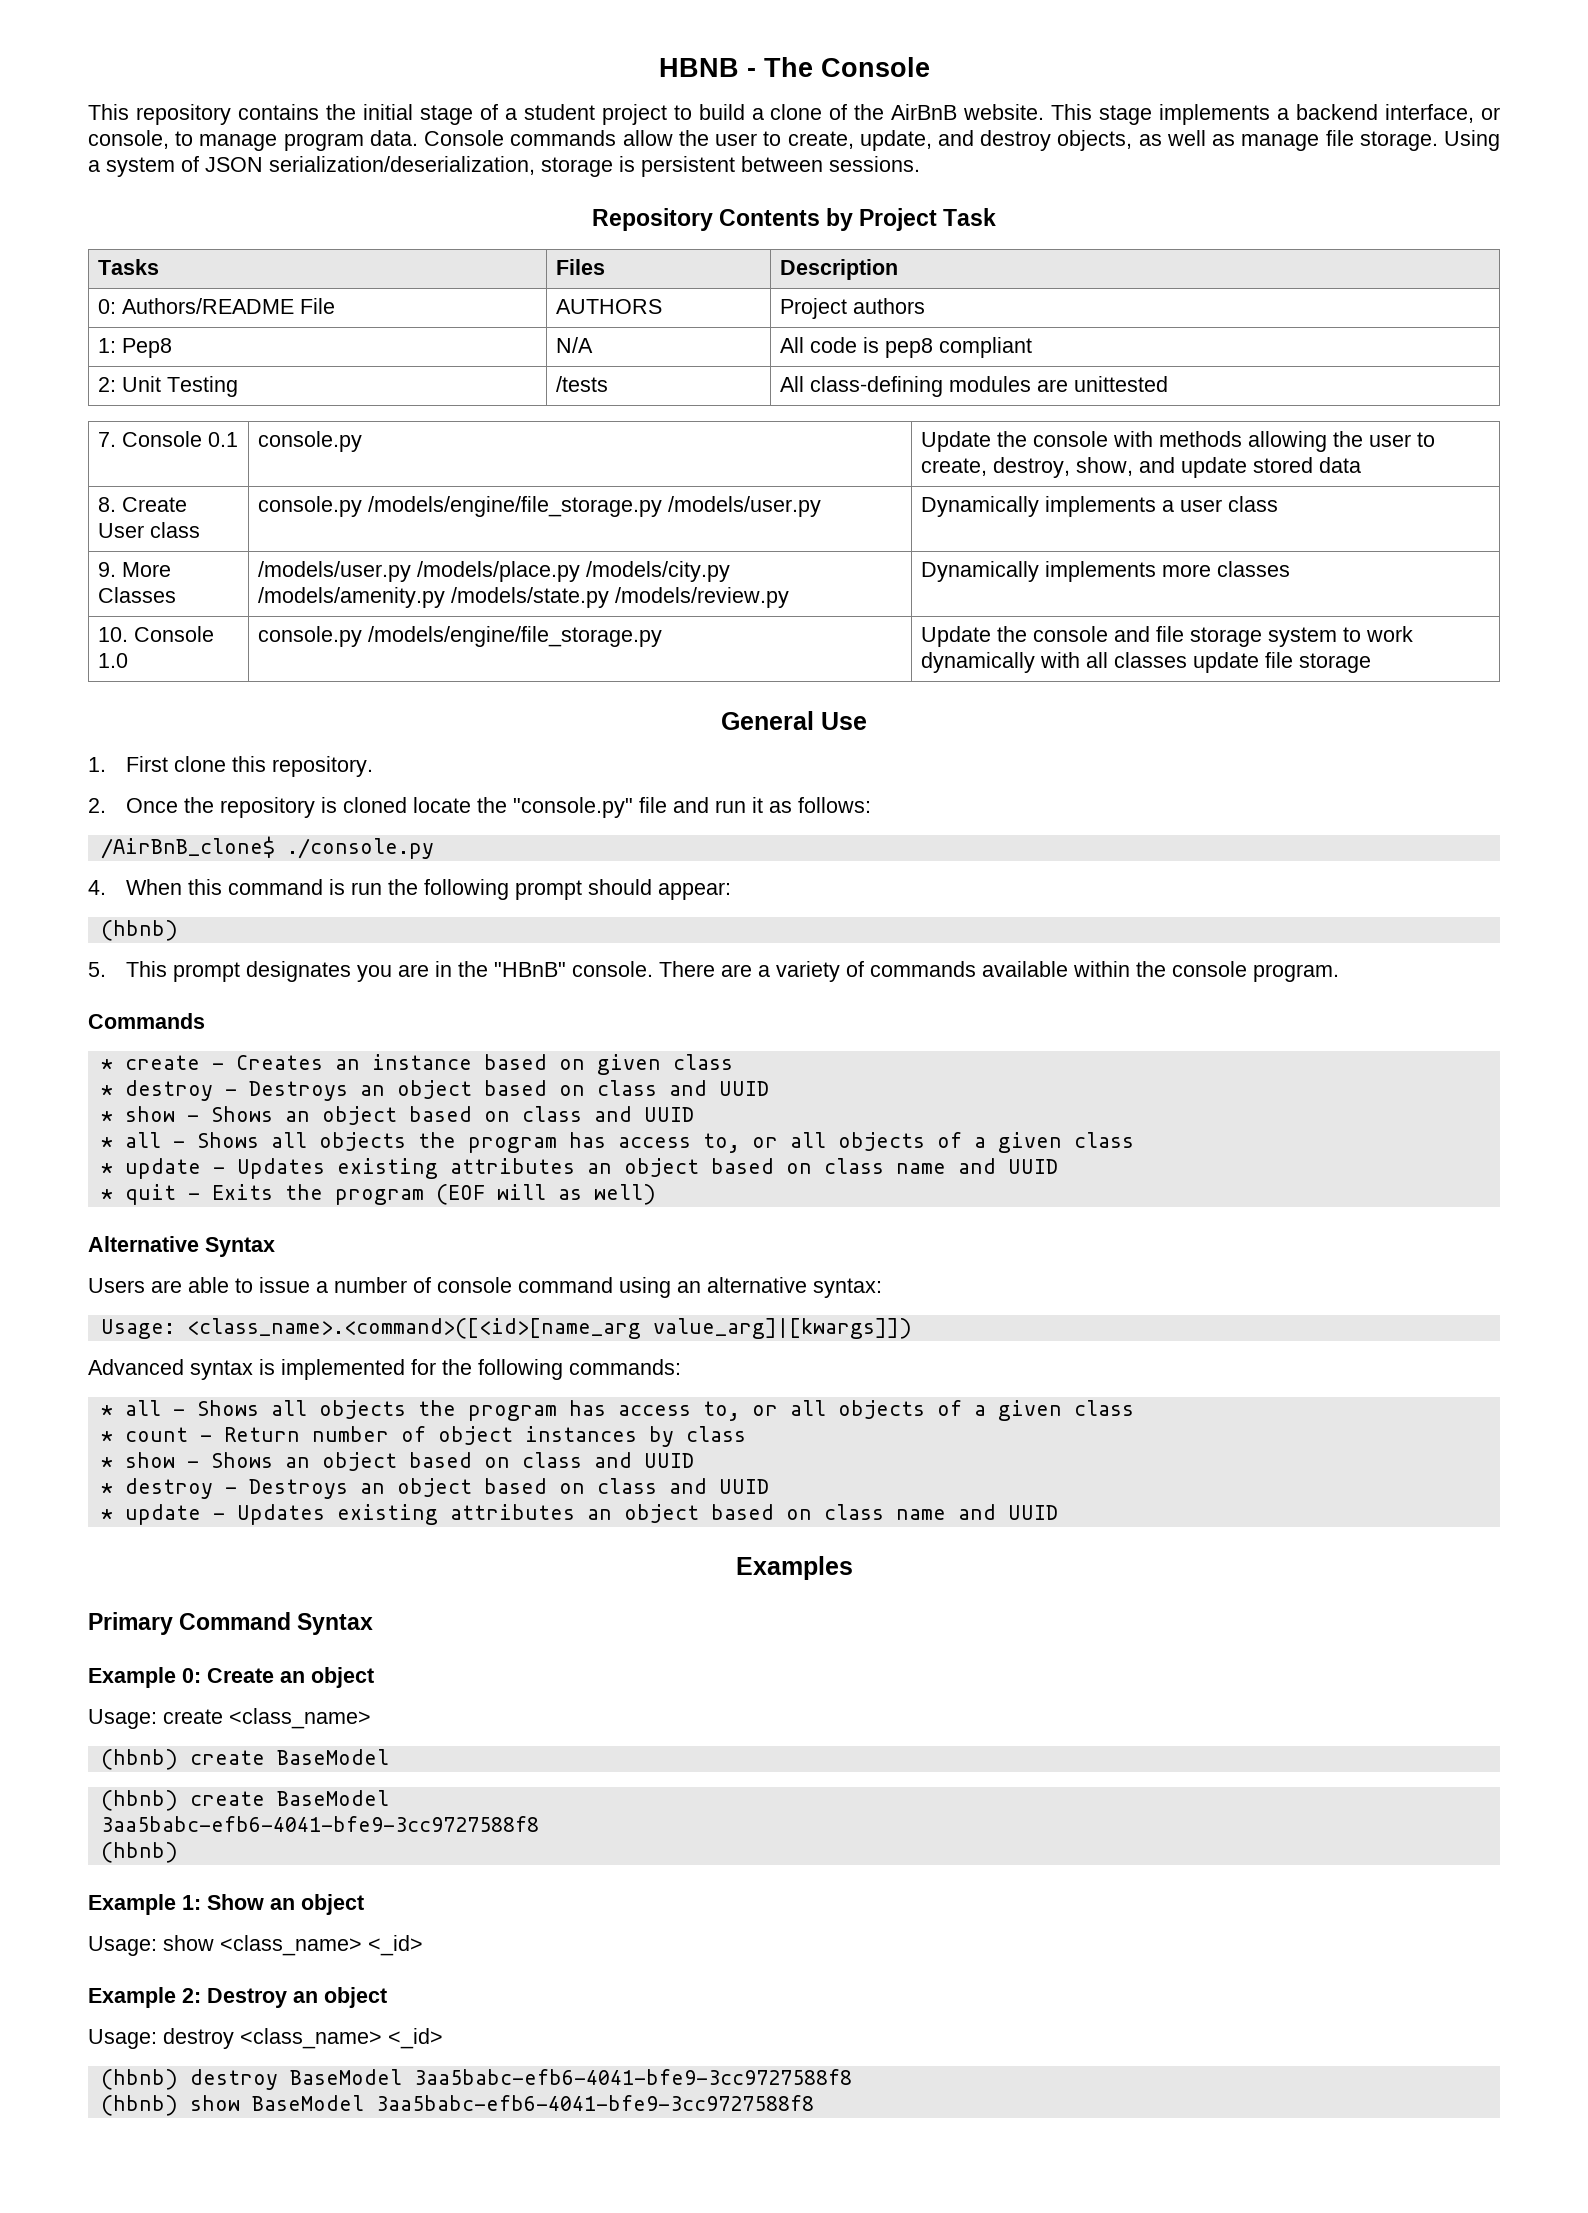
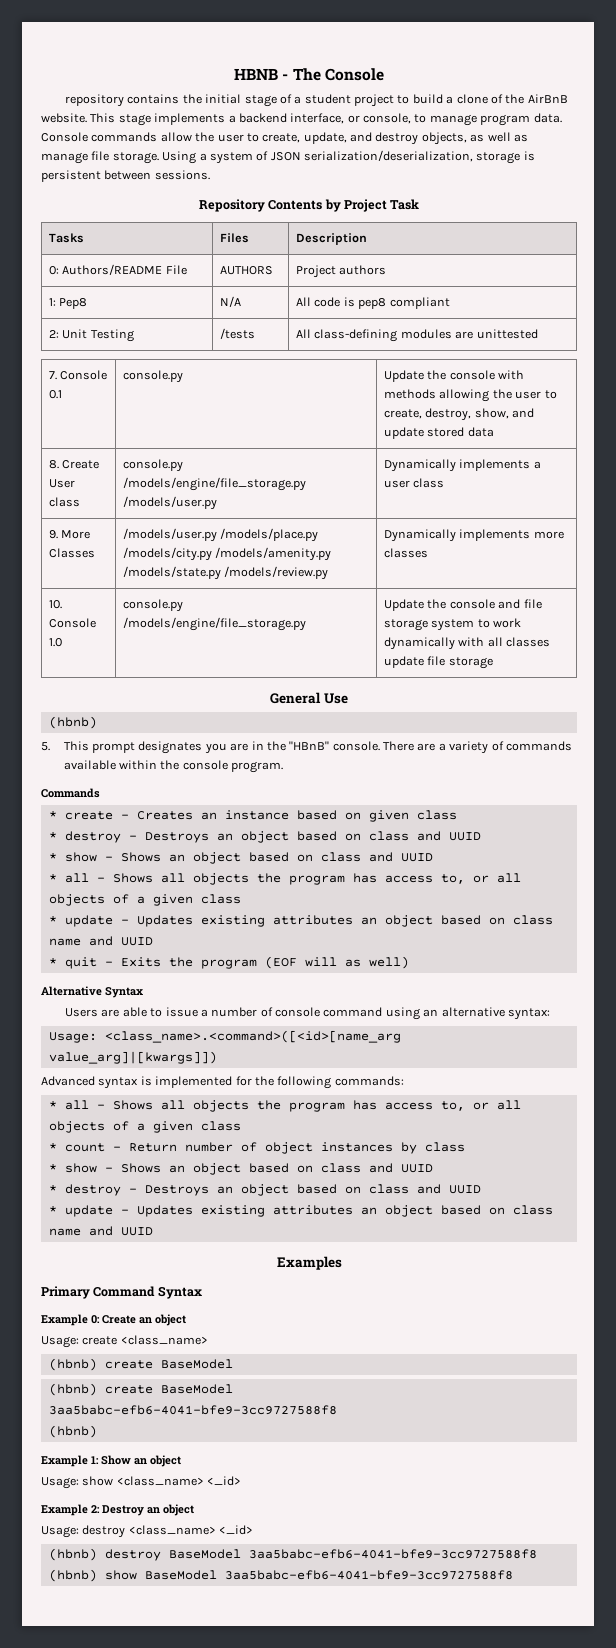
[88,104,129,120] This -> (384, 74) none
[88,756,373,777] [88,797,871,818] [100,836,434,859] [88,879,731,900] // 1. First clone this repository. // 2. Once the repository is cloned locate the "console.py" file and run it as follows: // /AirBnB_clone$ ./console.py // 4. When this command is run the following prompt should appear: -> (348, 698) none

